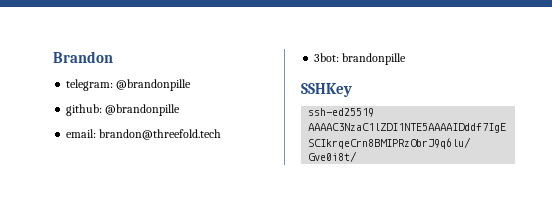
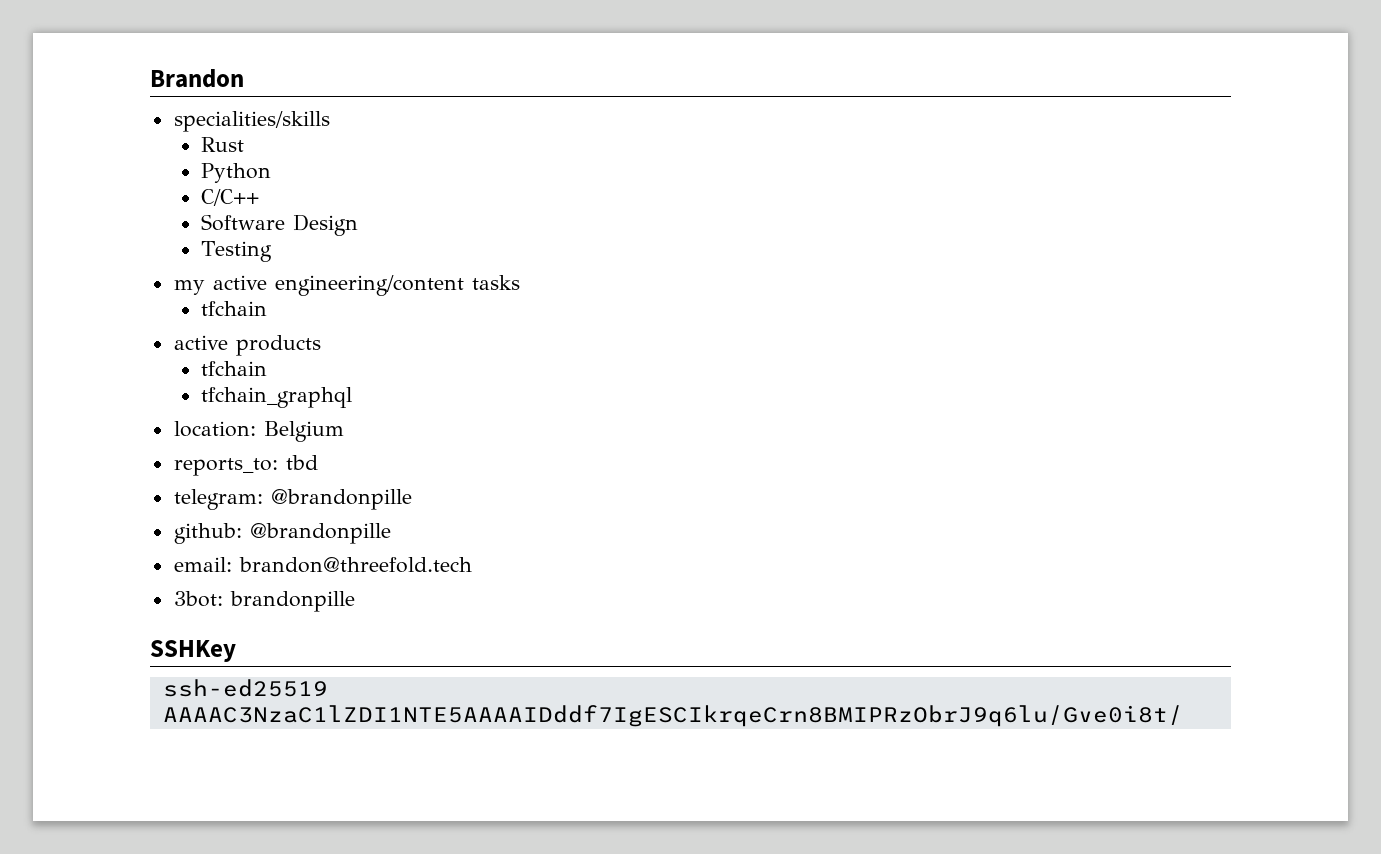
(113, 57) none -> [173,111,330,132] [200,137,244,152] [200,163,271,183] [200,189,259,206] [200,214,358,236] [200,241,272,262] [173,275,520,296] [200,301,267,316] [173,335,321,356] [200,361,267,376] [200,387,352,408] [173,421,344,442] [173,455,318,476] // specialities/skills // Rust // Python // C/C++ // Software Design // Testing // my active engineering/content tasks // tfchain // active products // tfchain // tfchain_graphql // location: Belgium // reports_to: tbd

